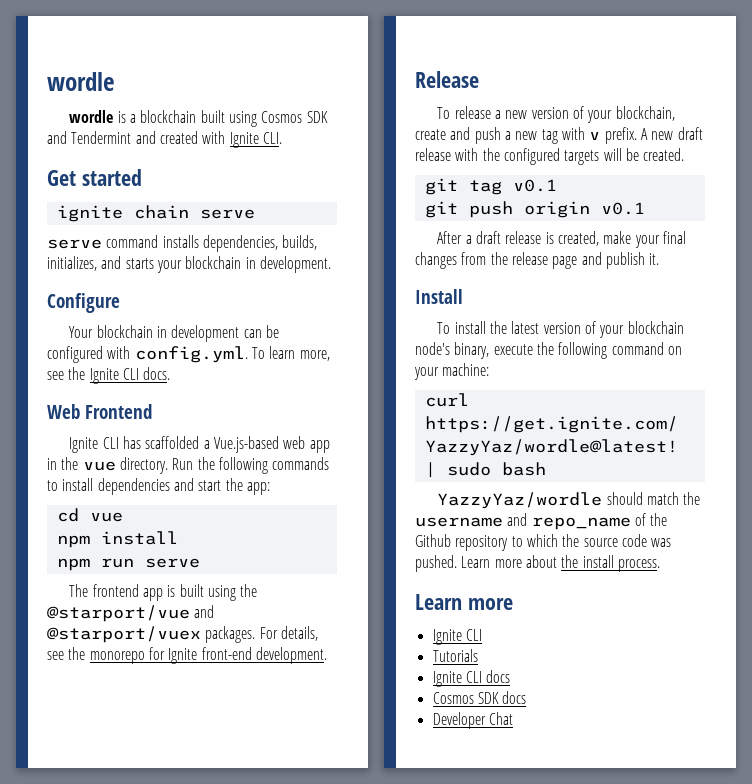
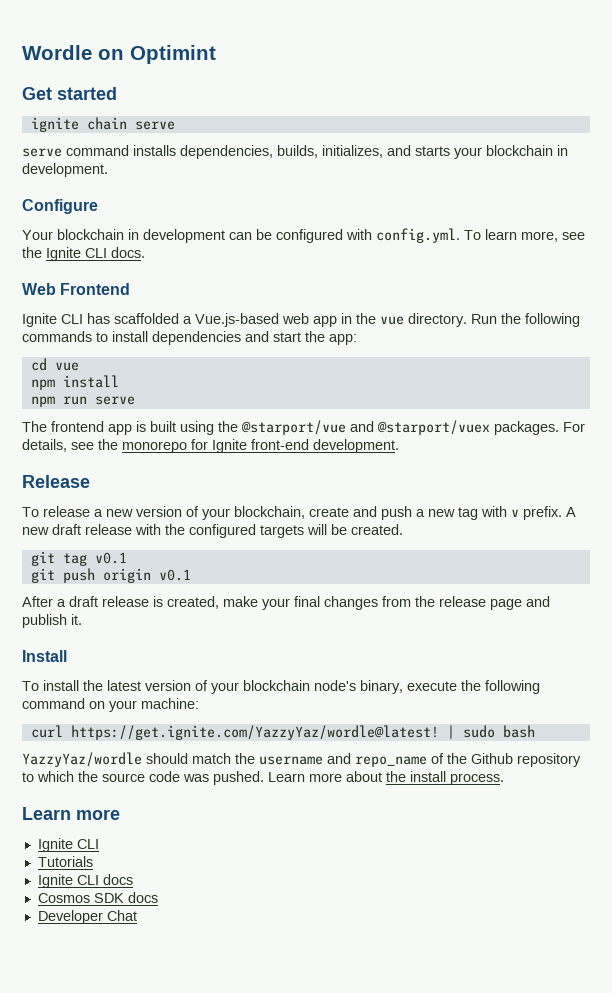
[47,72,115,91] [69,110,328,127] [47,131,282,148] wordle // wordle is a blockchain built using Cosmos SDK and Tendermint and created with Ignite CLI. -> [22,45,216,64] Wordle on Optimint

